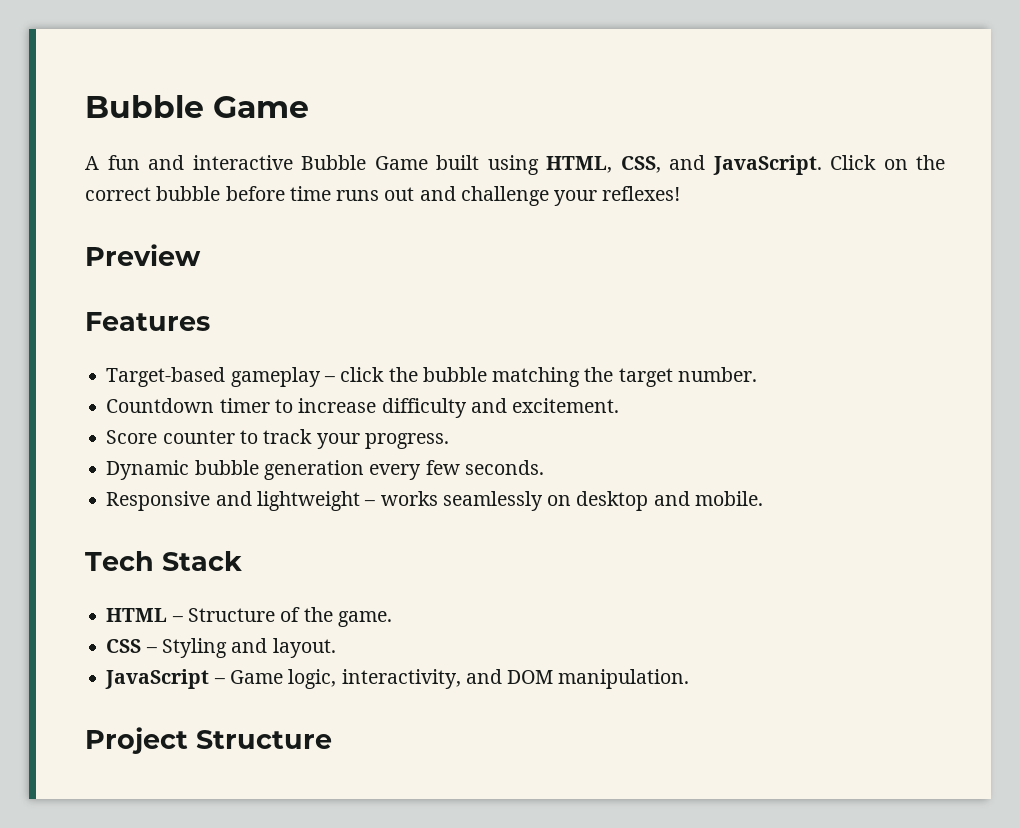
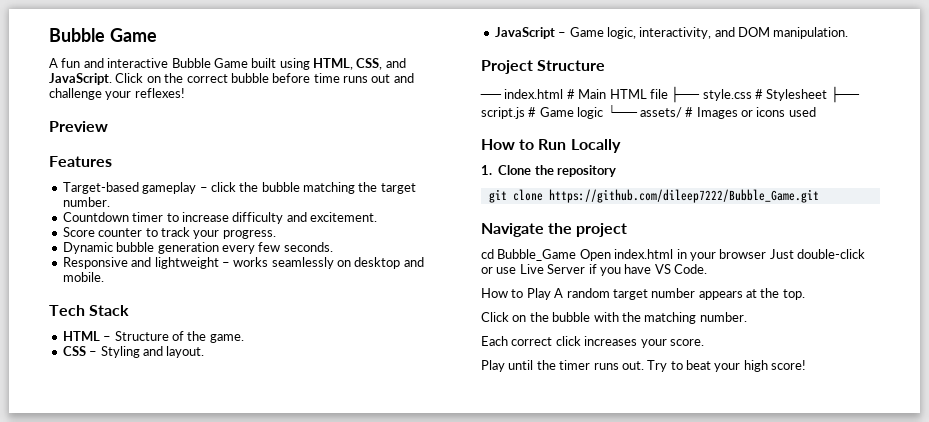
(332, 739) none -> [480,86,860,103] [481,105,816,119] [481,139,621,153] [481,165,616,177] [488,189,819,203] [481,223,628,237] [481,249,865,261] [481,264,707,276] [481,288,805,300] [481,312,747,324] [481,336,704,348] [481,360,807,372] // ── index.html # Main HTML file ├── style.css # Stylesheet ├── script.js # Game logic └── assets/ # Images or icons used // How to Run Locally // 1. Clone the repository // git clone https://github.com/dileep7222/Bubble_Game.git // Navigate the project // cd Bubble_Game Open index.html in your browser Just double-click or use Live Server if you have VS Code. // How to Play A random target number appears at the top. // Click on the bubble with the matching number. // Each correct click increases your score. // Play until the timer runs out. Try to beat your high score!

